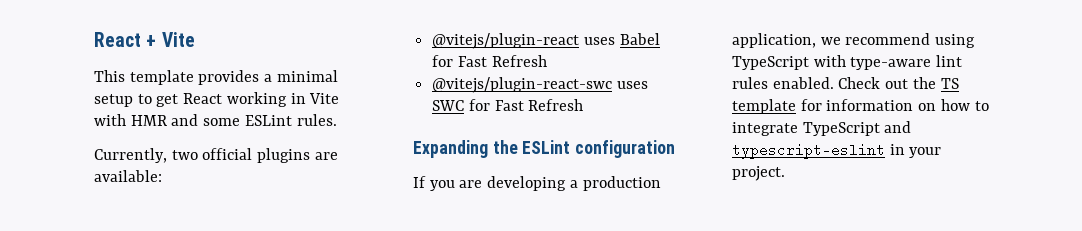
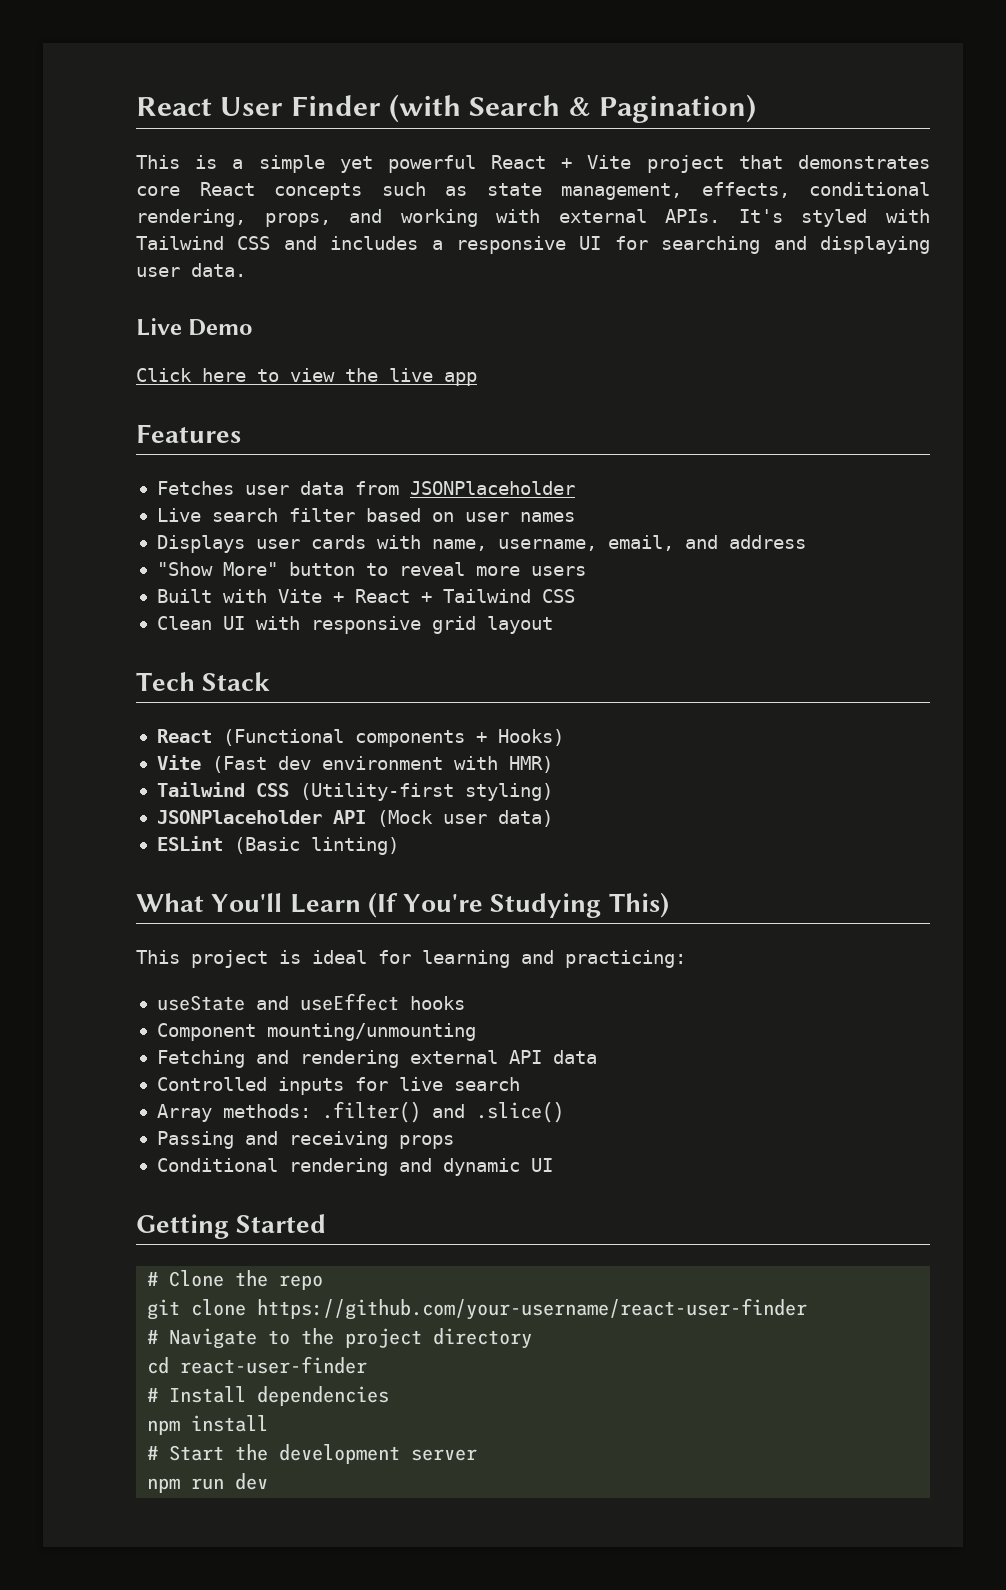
[94,32,195,47] [94,70,338,85] [94,92,340,107] [94,114,337,126] [94,148,338,163] [94,170,162,182] [432,33,660,49] [432,55,547,67] [432,77,648,93] [432,99,584,111] [413,140,676,158] [413,176,661,191] [732,33,976,48] [732,55,963,70] [732,77,959,89] [732,99,989,114] [732,121,912,136] [732,143,942,159] [732,166,785,181] React + Vite // This template provides a minimal setup to get React working in Vite with HMR and some ESLint rules. // Currently, two official plugins are available: // @vitejs/plugin-react uses Babel for Fast Refresh // @vitejs/plugin-react-swc uses SWC for Fast Refresh // Expanding the ESLint configuration // If you are developing a production application, we recommend using TypeScript with type-aware lint rules enabled. Check out the TS template for information on how to integrate TypeScript and typescript-eslint in your project. -> [136,94,756,123] [136,155,930,173] [136,182,930,200] [136,209,930,227] [136,236,930,254] [136,263,246,277] [136,318,254,336] [136,368,477,386] [136,424,241,443] [156,481,575,495] [156,508,575,522] [156,535,806,553] [156,562,586,576] [156,589,575,603] [156,616,553,634] [136,672,271,691] [156,729,564,747] [156,755,553,773] [156,782,553,801] [156,810,553,827] [156,836,399,855] [136,892,669,918] [136,950,686,968] [156,993,465,1011] [156,1023,476,1041] [156,1050,597,1068] [156,1077,520,1095] [156,1101,564,1123] [156,1131,454,1149] [156,1158,553,1176] [136,1214,327,1239] [147,1270,324,1290] [147,1298,808,1320] [147,1328,533,1349] [147,1356,368,1374] [147,1386,390,1406] [147,1415,269,1435] [147,1444,478,1464] [147,1473,269,1493] React User Finder (with Search & Pagination) // This is a simple yet powerful React + Vite project that demonstrates core React concepts such as state management, effects, conditional rendering, props, and working with external APIs. It's styled with Tailwind CSS and includes a responsive UI for searching and displaying user data. // Live Demo // Click here to view the live app // Features // Fetches user data from JSONPlaceholder // Live search filter based on user names // Displays user cards with name, username, email, and address // "Show More" button to reveal more users // Built with Vite + React + Tailwind CSS // Clean UI with responsive grid layout // Tech Stack // React (Functional components + Hooks) // Vite (Fast dev environment with HMR) // Tailwind CSS (Utility-first styling) // JSONPlaceholder API (Mock user data) // ESLint (Basic linting) // What You'll Learn (If You're Studying This) // This project is ideal for learning and practicing: // useState and useEffect hooks // Component mounting/unmounting // Fetching and rendering external API data // Controlled inputs for live search // Array methods: .filter() and .slice() // Passing and receiving props // Conditional rendering and dynamic UI // Getting Started // # Clone the repo // git clone https://github.com/your-username/react-user-finder // # Navigate to the project directory // cd react-user-finder // # Install dependencies // npm install // # Start the development server // npm run dev

